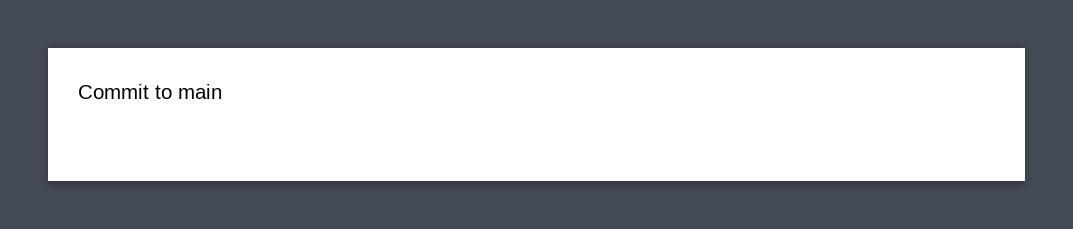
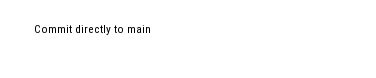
(149, 91) none -> [75,25,112,35] directly

